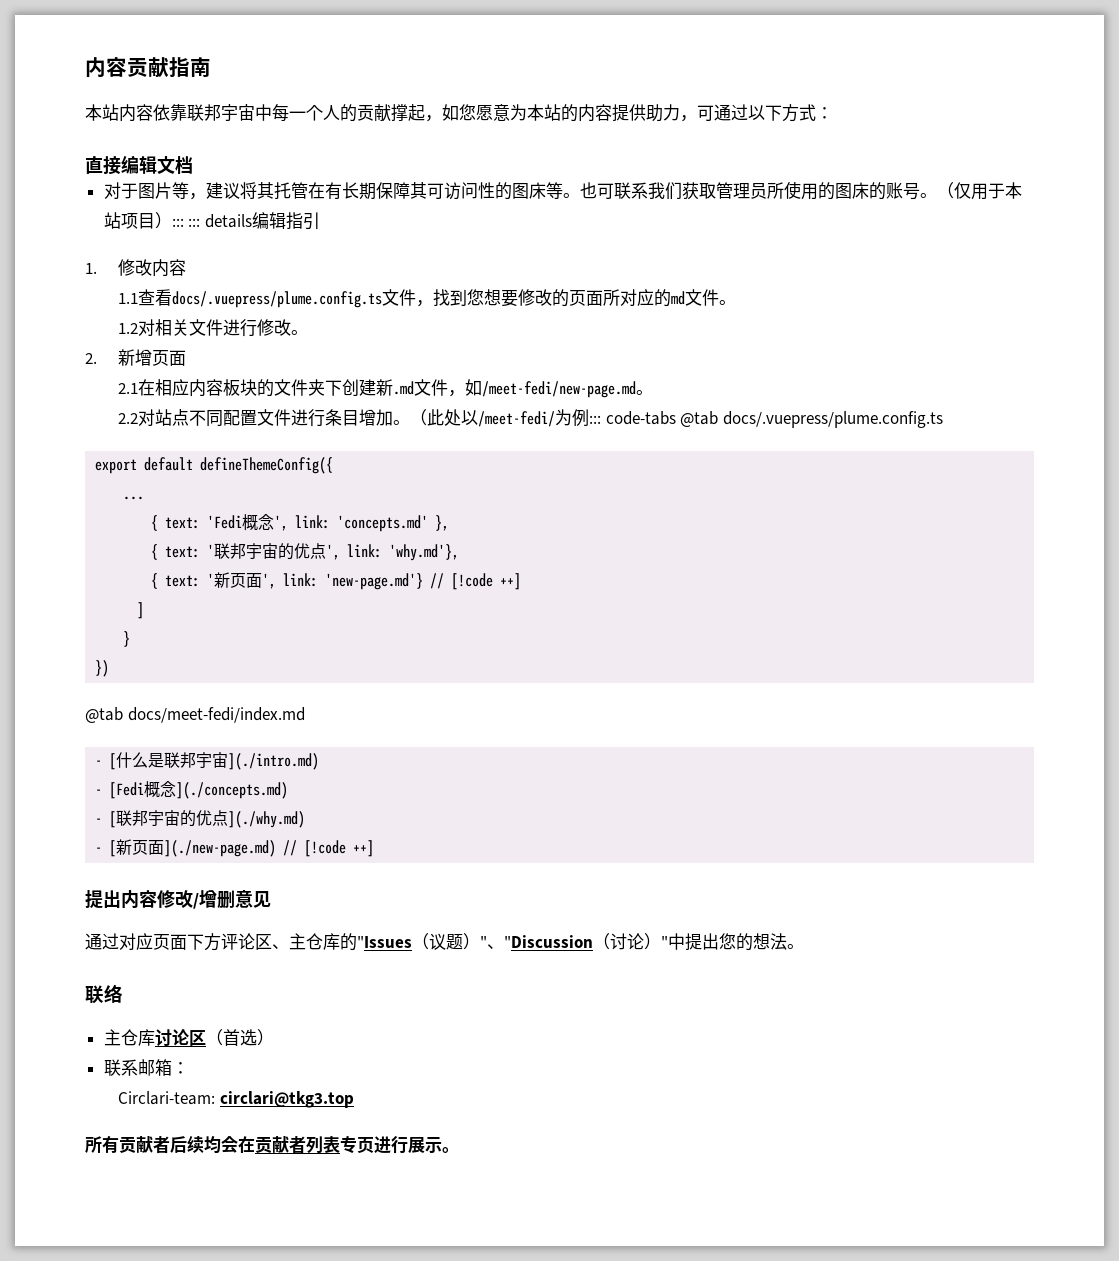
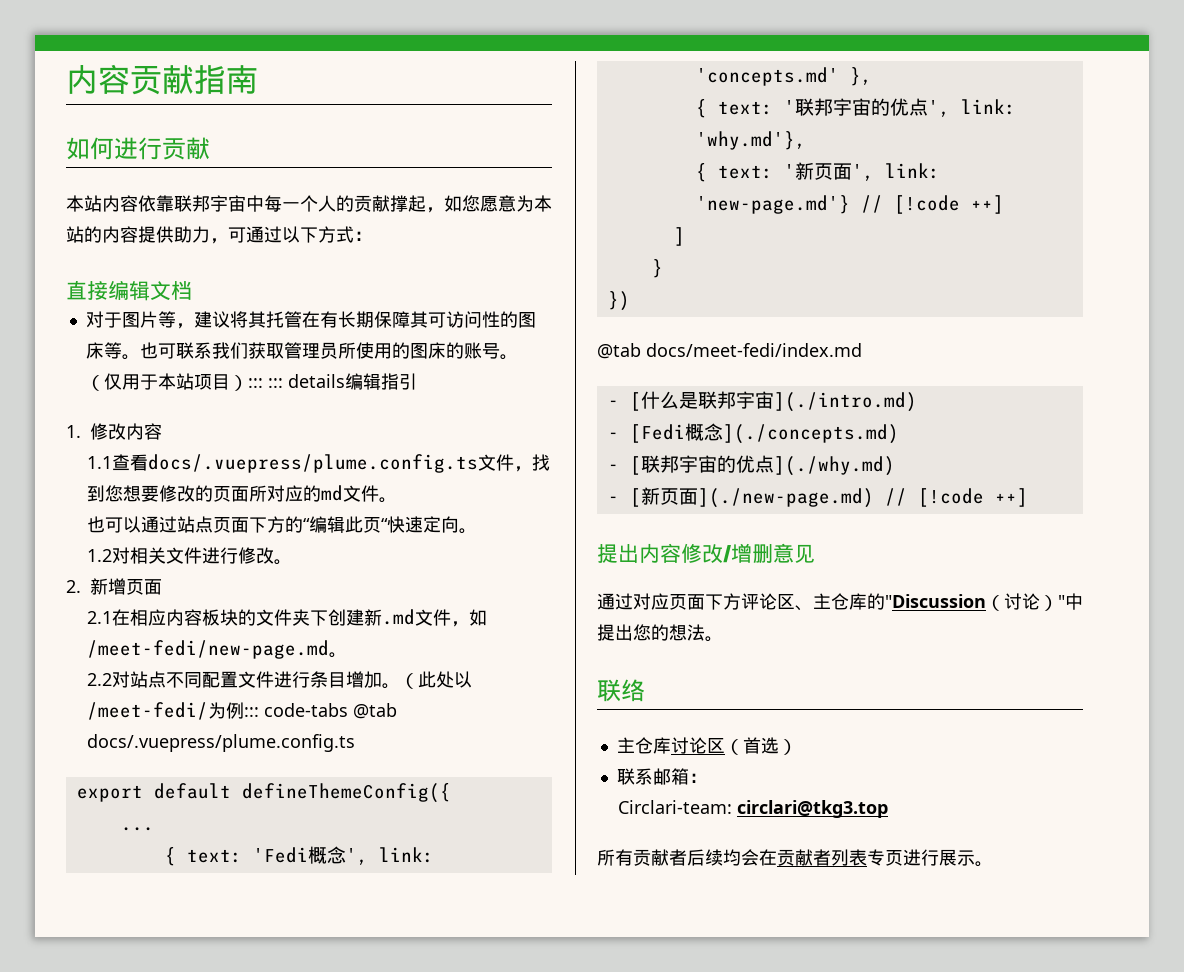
(211, 67) none -> [66,137,210,160] // 如何进行贡献
(737, 302) none -> [87,516,478,534] // 也可以通过站点页面下方的“编辑此页“快速定向。
[357,933,504,950] "Issues（议题）"、 -> (885, 601) none

